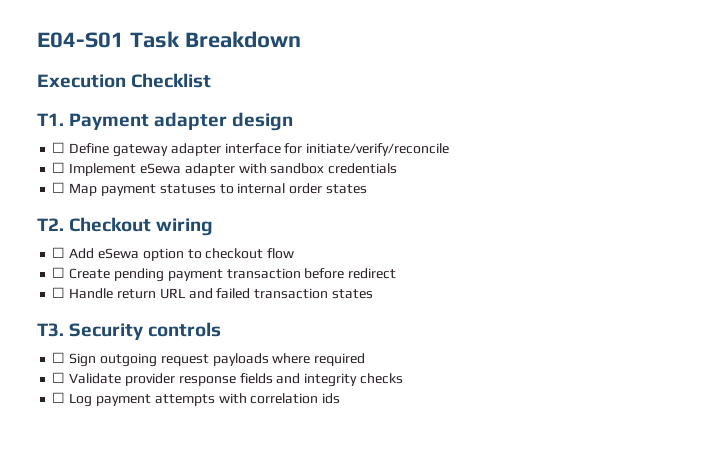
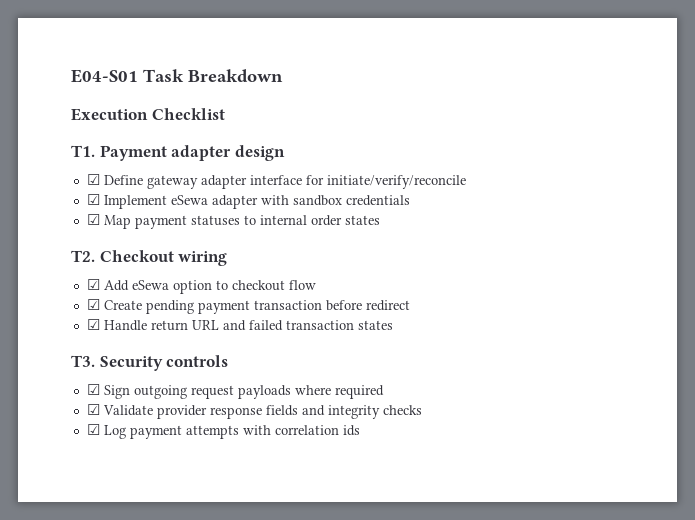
[52,142,66,153] ☐ -> [86,174,100,185] ☑
[52,162,66,173] ☐ -> [86,194,100,205] ☑
[52,182,66,193] ☐ -> [86,214,100,225] ☑
[52,247,66,258] ☐ -> [86,279,100,290] ☑
[52,267,66,278] ☐ -> [86,299,100,310] ☑
[52,287,66,298] ☐ -> [86,319,100,330] ☑
[52,352,66,363] ☐ -> [86,384,100,395] ☑
[52,372,66,383] ☐ -> [86,404,100,415] ☑
[52,392,66,403] ☐ -> [86,424,100,435] ☑

